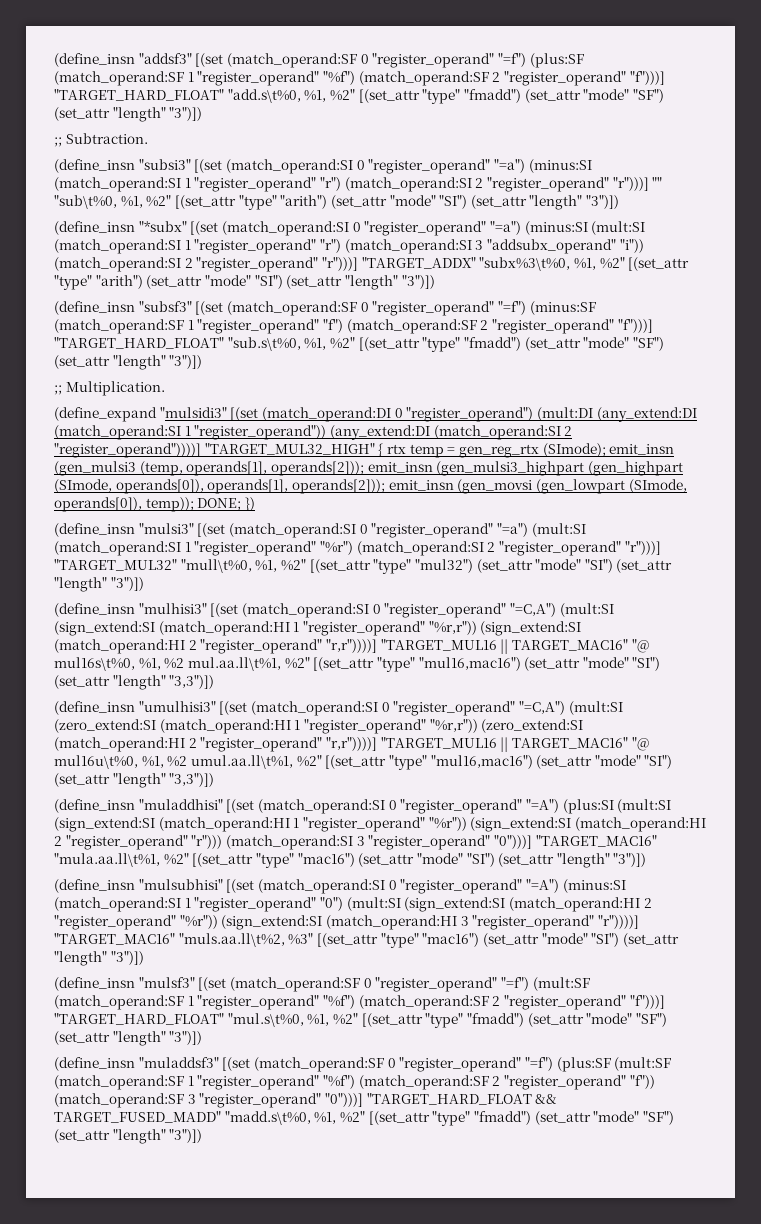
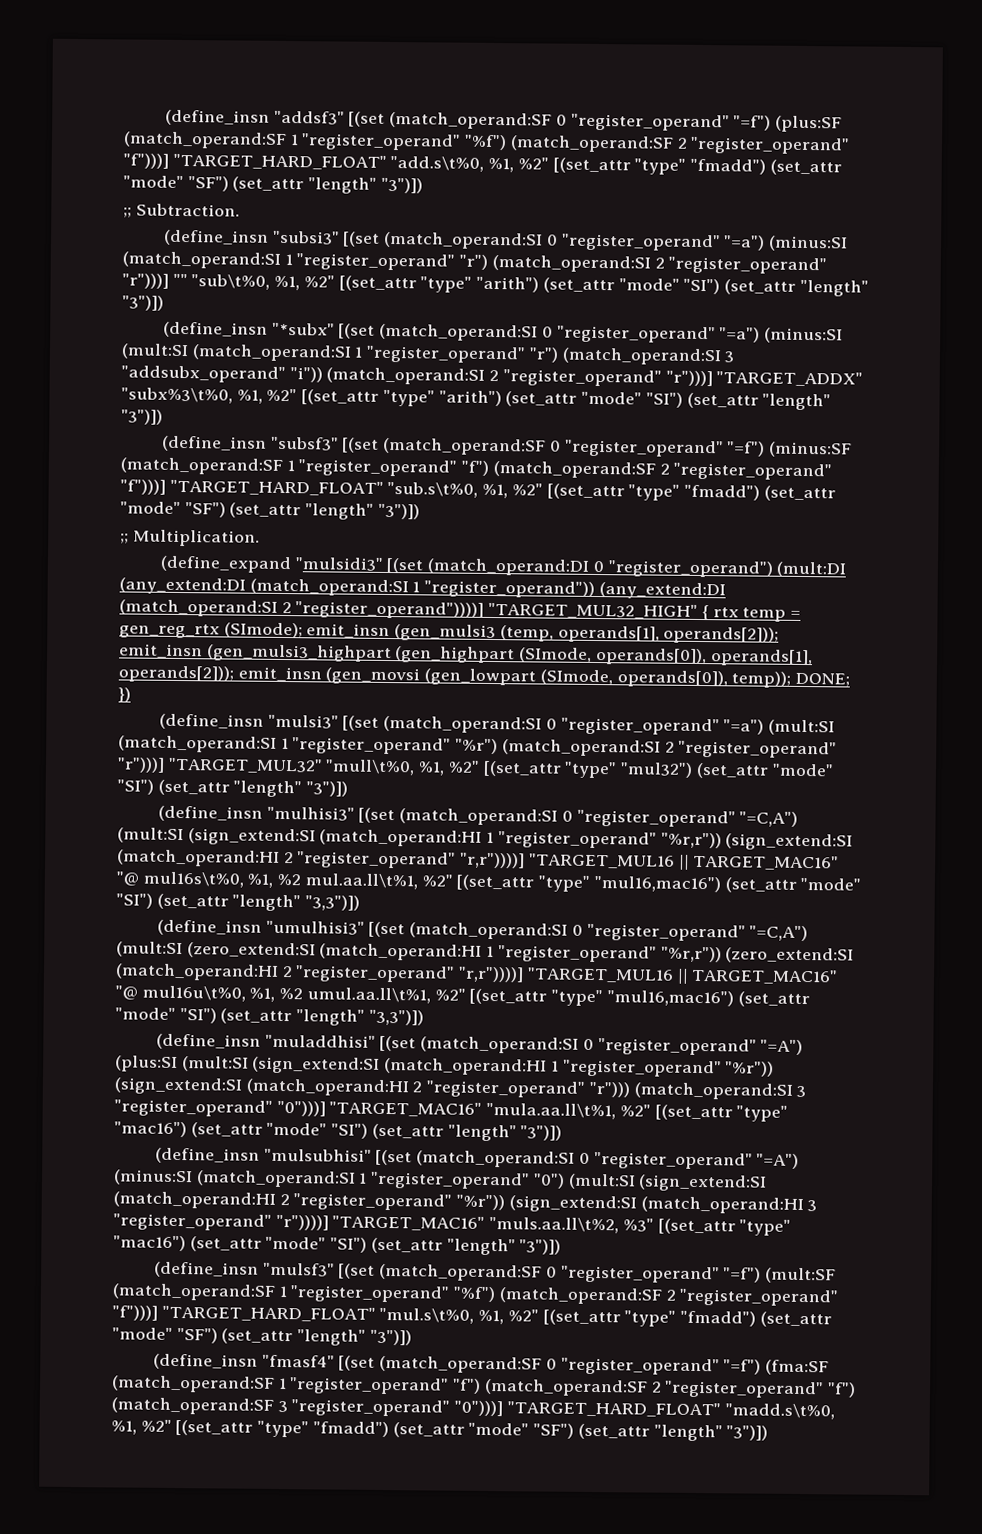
[138,1057,672,1072] [54,1075,655,1090] "muladdsf3" [(set (match_operand:SF 0 "register_operand" "=f") (plus:SF (mult:SF (match_operand:SF 1 "register_operand" "%f") (match_operand:SF 2 "register_operand" "f")) -> [261,1354,830,1376] [111,1375,857,1399] "fmasf4" [(set (match_operand:SF 0 "register_operand" "=f") (fma:SF (match_operand:SF 1 "register_operand" "f") (match_operand:SF 2 "register_operand" "f")
[366,1093,558,1105] [54,1111,221,1123] "TARGET_HARD_FLOAT && TARGET_FUSED_MADD" -> [506,1401,721,1418] "TARGET_HARD_FLOAT"

